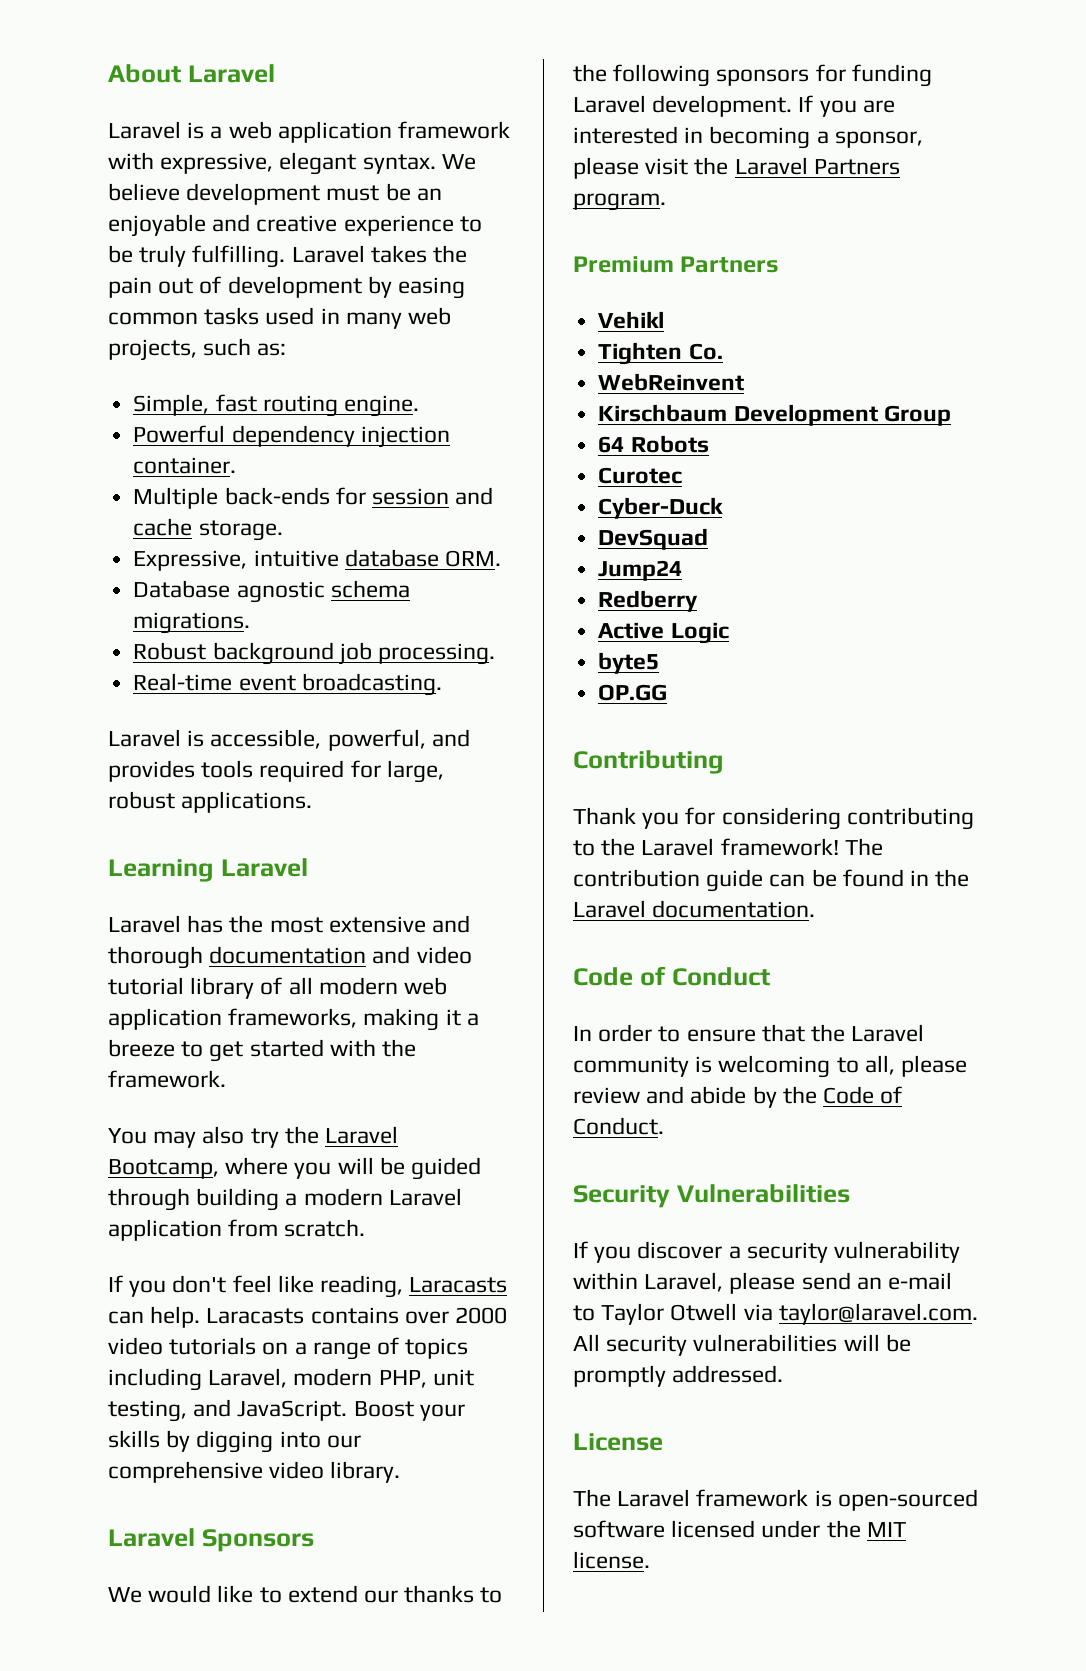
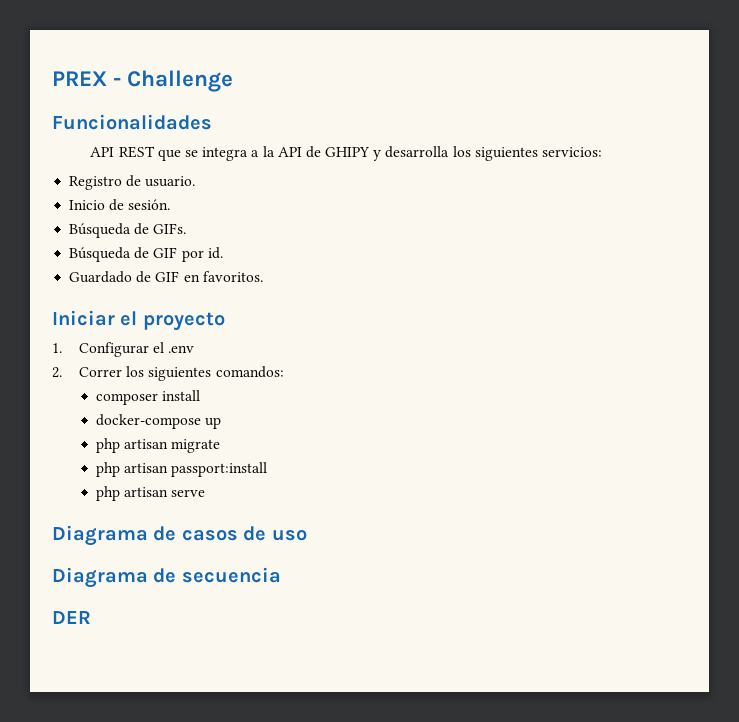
[108,64,275,83] [108,121,511,143] [108,152,476,175] [108,183,442,205] [108,214,482,237] [108,245,468,268] [108,276,466,299] [108,307,452,329] [108,338,287,361] [133,394,419,417] [133,425,450,448] [133,457,237,474] [133,487,494,509] [133,518,283,541] [133,549,501,571] [133,580,410,603] [133,612,251,634] [133,642,495,665] [133,673,442,696] [108,729,470,751] [108,760,444,783] [108,791,313,813] [108,858,308,882] [108,915,471,933] [108,946,472,969] [108,977,448,999] [108,1008,479,1031] [108,1039,417,1062] [108,1070,226,1088] [108,1126,399,1148] [108,1157,482,1180] [108,1188,462,1211] [108,1219,366,1241] [108,1275,508,1298] [108,1306,508,1328] [108,1337,469,1360] [108,1368,474,1391] [108,1399,465,1422] [108,1430,361,1453] [108,1461,401,1483] [108,1528,314,1552] [108,1585,503,1603] [573,64,932,87] [573,95,895,117] [573,126,923,149] [573,157,900,179] [573,193,666,211] [573,256,780,273] [598,311,665,329] [598,342,723,365] [598,373,745,391] [598,404,951,426] [598,435,709,453] [598,467,683,484] [598,497,724,519] [598,528,709,550] [598,560,683,581] [598,590,699,612] [598,622,729,644] [598,652,660,674] [598,684,668,701] [573,750,724,774] [573,807,974,830] [573,838,883,856] [573,869,970,892] [573,900,816,918] [573,966,770,986] [573,1024,925,1042] [573,1055,968,1078] [573,1086,903,1108] [573,1117,664,1135] [573,1184,850,1208] [573,1241,961,1263] [573,1272,953,1294] [573,1303,978,1325] [573,1334,911,1356] [573,1365,784,1387] [573,1433,663,1451] [573,1489,978,1511] [573,1520,906,1538] [573,1551,650,1569] About Laravel // Laravel is a web application framework with expressive, elegant syntax. We believe development must be an enjoyable and creative experience to be truly fulfilling. Laravel takes the pain out of development by easing common tasks used in many web projects, such as: // Simple, fast routing engine. // Powerful dependency injection container. // Multiple back-ends for session and cache storage. // Expressive, intuitive database ORM. // Database agnostic schema migrations. // Robust background job processing. // Real-time event broadcasting. // Laravel is accessible, powerful, and provides tools required for large, robust applications. // Learning Laravel // Laravel has the most extensive and thorough documentation and video tutorial library of all modern web application frameworks, making it a breeze to get started with the framework. // You may also try the Laravel Bootcamp, where you will be guided through building a modern Laravel application from scratch. // If you don't feel like reading, Laracasts can help. Laracasts contains over 2000 video tutorials on a range of topics including Laravel, modern PHP, unit testing, and JavaScript. Boost your skills by digging into our comprehensive video library. // Laravel Sponsors // We would like to extend our thanks to the following sponsors for funding Laravel development. If you are interested in becoming a sponsor, please visit the Laravel Partners program. // Premium Partners // Vehikl // Tighten Co. // WebReinvent // Kirschbaum Development Group // 64 Robots // Curotec // Cyber-Duck // DevSquad // Jump24 // Redberry // Active Logic // byte5 // OP.GG // Contributing // Thank you for considering contributing to the Laravel framework! The contribution guide can be found in the Laravel documentation. // Code of Conduct // In order to ensure that the Laravel community is welcoming to all, please review and abide by the Code of Conduct. // Security Vulnerabilities // If you discover a security vulnerability within Laravel, please send an e-mail to Taylor Otwell via taylor@laravel.com. All security vulnerabilities will be promptly addressed. // License // The Laravel framework is open-sourced software licensed under the MIT license. -> [52,70,234,92] [52,114,212,130] [90,146,603,161] [69,175,196,190] [69,199,171,211] [69,223,187,238] [69,247,223,262] [69,271,263,283] [52,310,225,331] [52,342,195,357] [52,366,284,381] [96,390,201,405] [96,414,222,429] [96,438,221,453] [96,462,268,477] [96,486,206,501] [52,525,307,546] [52,567,281,588] [52,611,91,624] PREX - Challenge // Funcionalidades // API REST que se integra a la API de GHIPY y desarrolla los siguientes servicios: // Registro de usuario. // Inicio de sesión. // Búsqueda de GIFs. // Búsqueda de GIF por id. // Guardado de GIF en favoritos. // Iniciar el proyecto // 1. Configurar el .env // 2. Correr los siguientes comandos: // composer install // docker-compose up // php artisan migrate // php artisan passport:install // php artisan serve // Diagrama de casos de uso // Diagrama de secuencia // DER

